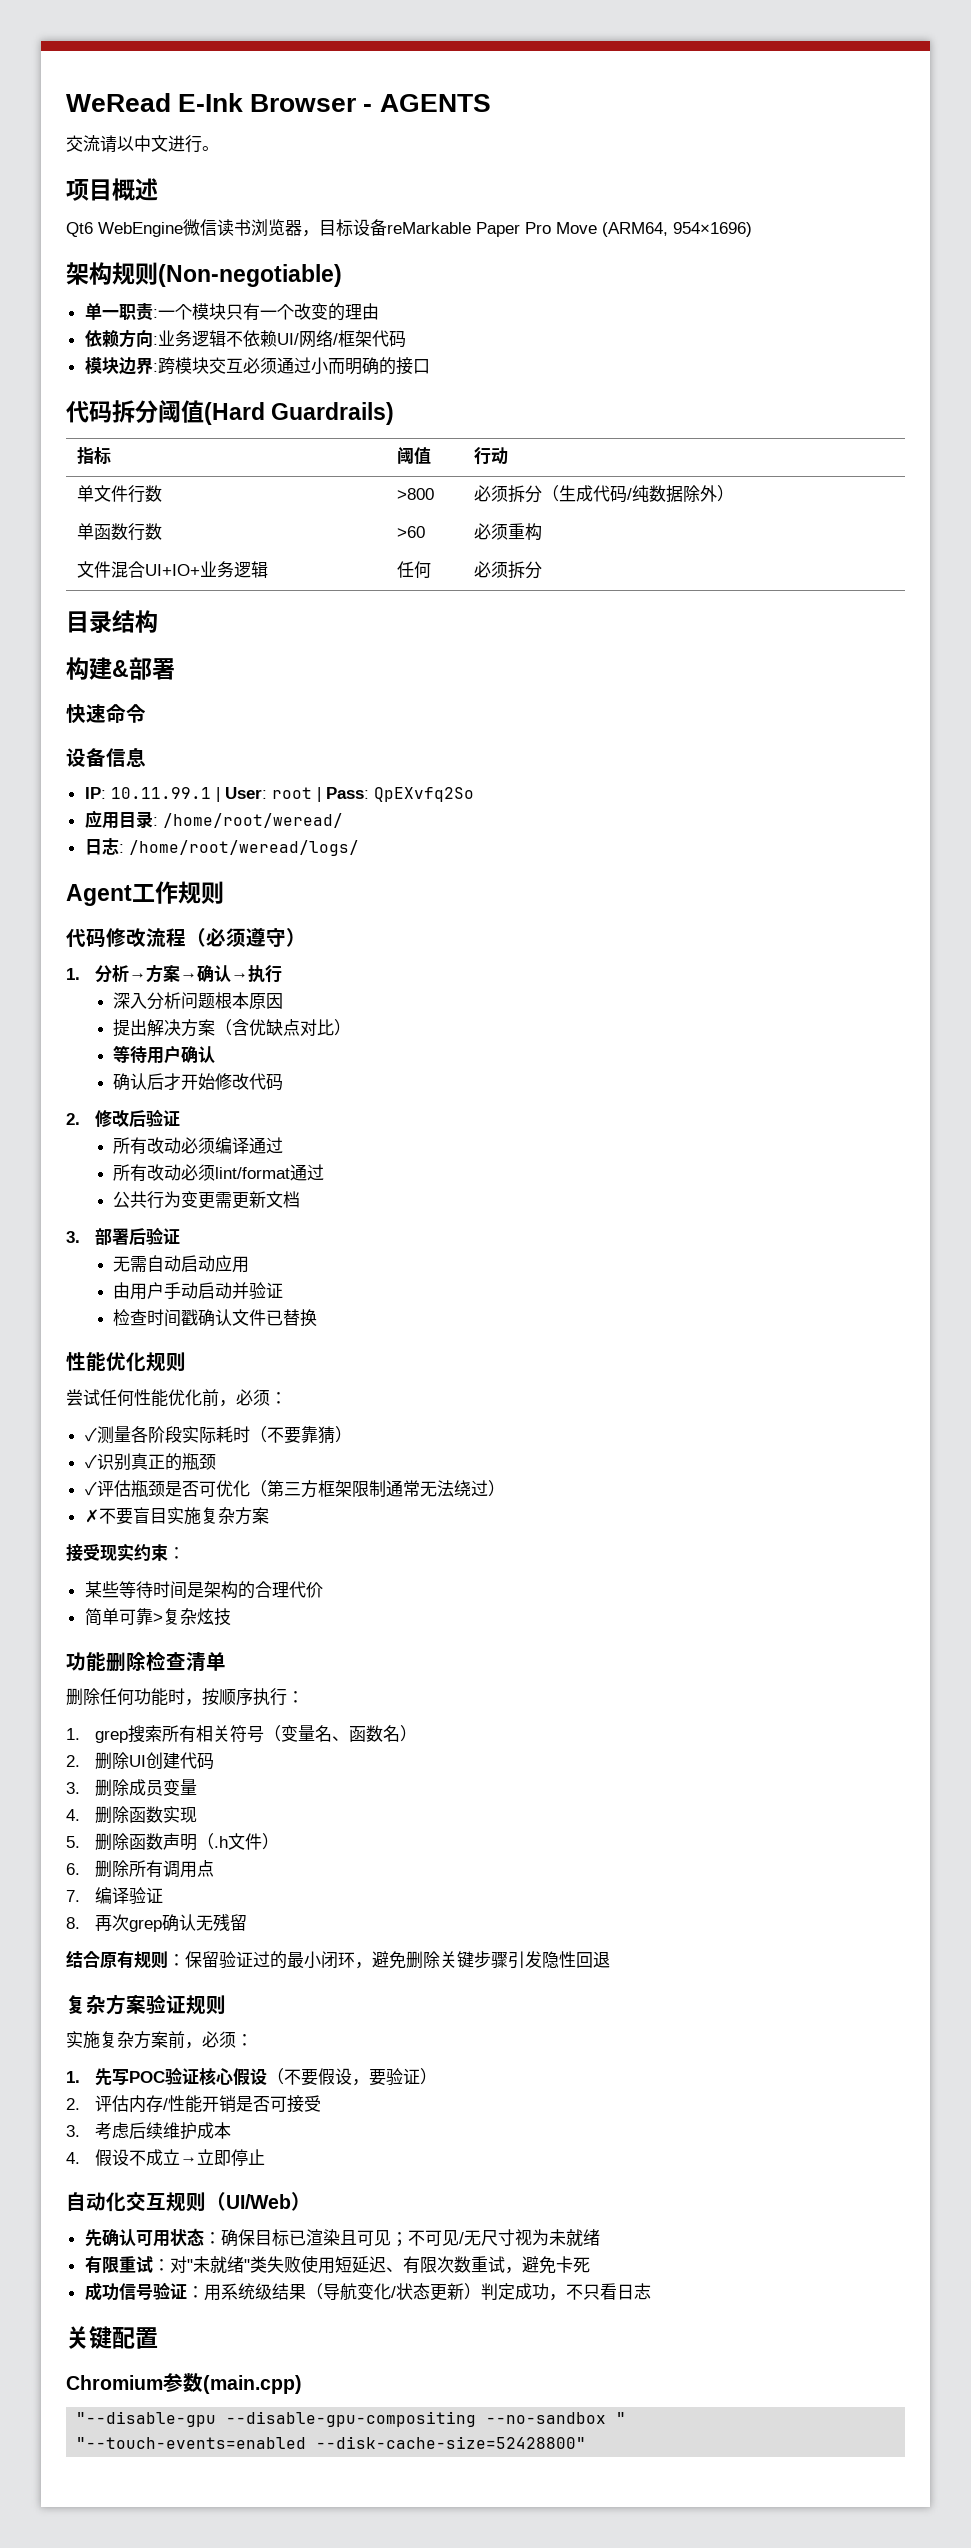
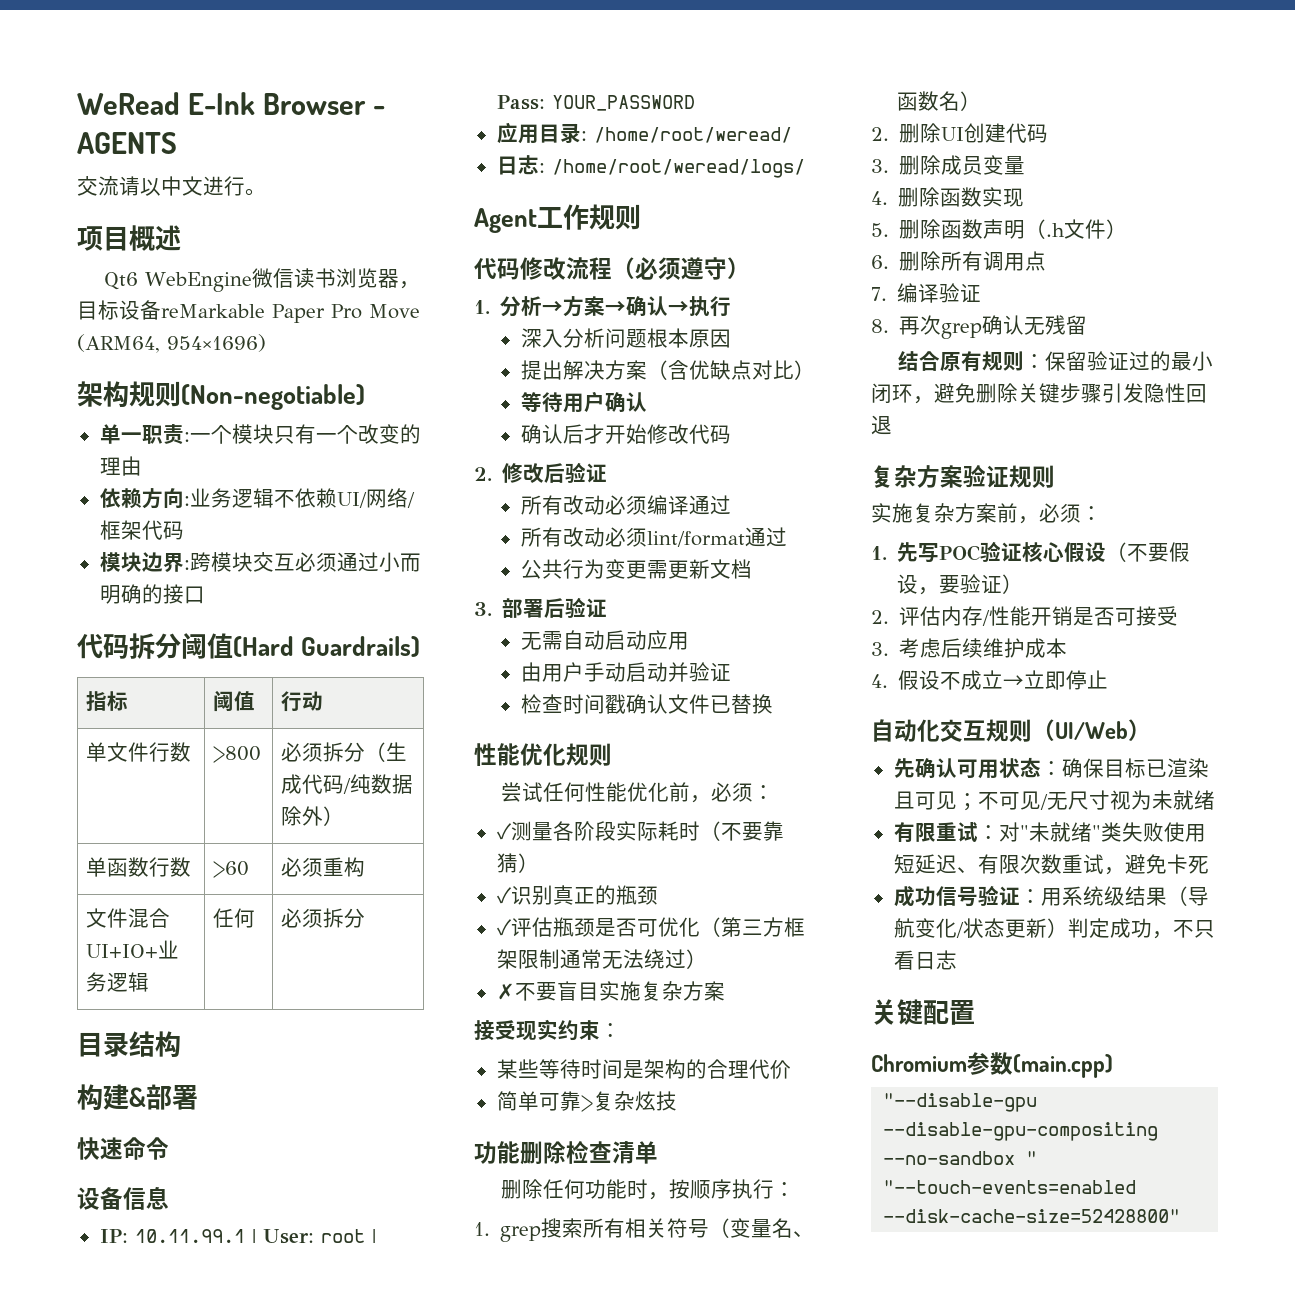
[373,787,474,802] QpEXvfq2So -> [551,95,695,111] YOUR_PASSWORD

